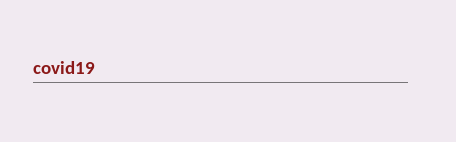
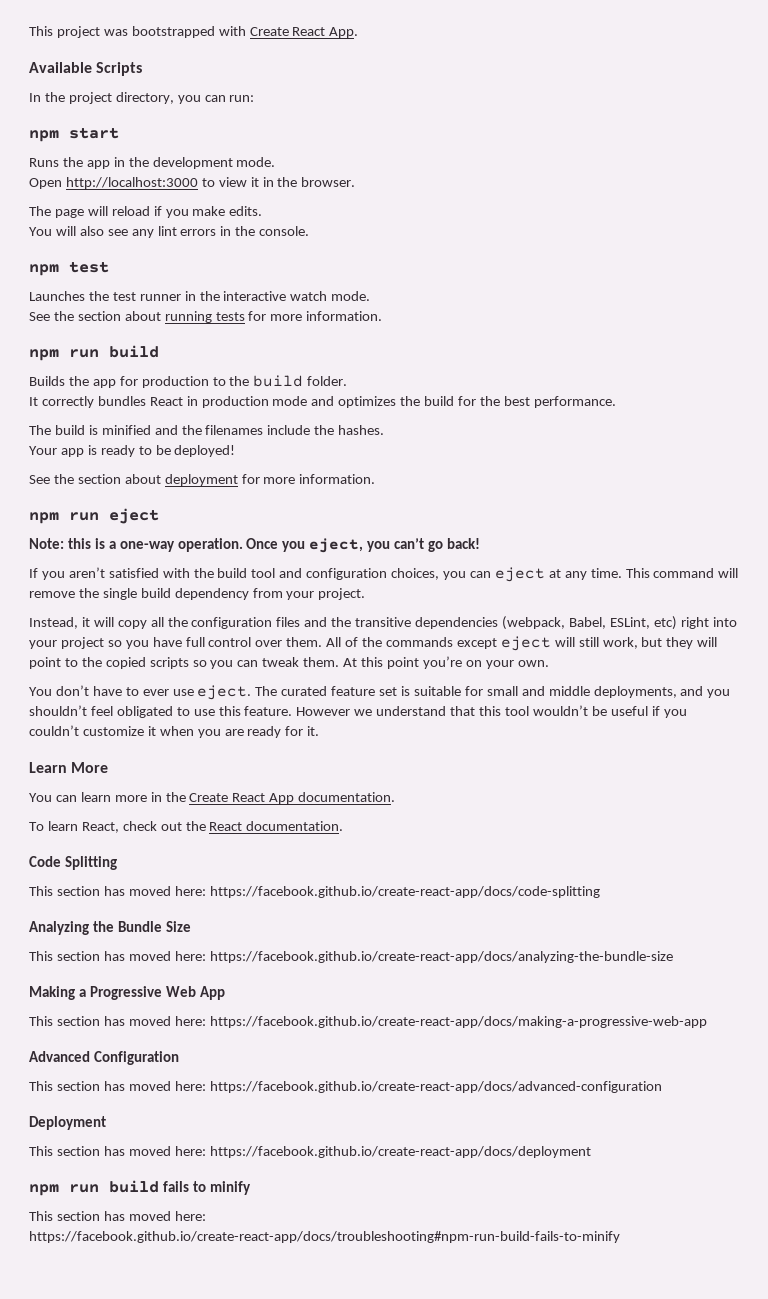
[33,61,95,74] covid19 -> [29,26,359,38] [29,62,143,76] [29,92,255,104] [29,127,119,142] [29,157,276,169] [29,177,356,189] [29,206,263,218] [29,226,310,238] [29,261,109,276] [29,291,371,301] [29,311,383,323] [29,345,159,361] [29,375,348,388] [29,396,616,408] [29,425,385,435] [29,445,236,457] [29,474,376,486] [29,508,159,524] [29,538,480,553] [29,567,739,582] [29,588,366,600] [29,616,737,630] [29,636,718,651] [29,656,549,669] [29,685,731,700] [29,705,687,718] [29,725,320,738] [29,762,109,773] [29,792,396,804] [29,821,344,833] [29,856,118,870] [29,886,600,898] [29,921,192,935] [29,951,673,963] [29,986,226,1000] [29,1016,707,1028] [29,1051,180,1065] [29,1081,662,1093] [29,1116,106,1130] [29,1146,591,1158] [29,1180,252,1196] [29,1211,206,1221] [29,1231,620,1243] This project was bootstrapped with Create React App. // Available Scripts // In the project directory, you can run: // npm start // Runs the app in the development mode. // Open http://localhost:3000 to view it in the browser. // The page will reload if you make edits. // You will also see any lint errors in the console. // npm test // Launches the test runner in the interactive watch mode. // See the section about running tests for more information. // npm run build // Builds the app for production to the build folder. // It correctly bundles React in production mode and optimizes the build for the best performance. // The build is minified and the filenames include the hashes. // Your app is ready to be deployed! // See the section about deployment for more information. // npm run eject // Note: this is a one-way operation. Once you eject, you can’t go back! // If you aren’t satisfied with the build tool and configuration choices, you can eject at any time. This command will remove the single build dependency from your project. // Instead, it will copy all the configuration files and the transitive dependencies (webpack, Babel, ESLint, etc) right into your project so you have full control over them. All of the commands except eject will still work, but they will point to the copied scripts so you can tweak them. At this point you’re on your own. // You don’t have to ever use eject. The curated feature set is suitable for small and middle deployments, and you shouldn’t feel obligated to use this feature. However we understand that this tool wouldn’t be useful if you couldn’t customize it when you are ready for it. // Learn More // You can learn more in the Create React App documentation. // To learn React, check out the React documentation. // Code Splitting // This section has moved here: https://facebook.github.io/create-react-app/docs/code-splitting // Analyzing the Bundle Size // This section has moved here: https://facebook.github.io/create-react-app/docs/analyzing-the-bundle-size // Making a Progressive Web App // This section has moved here: https://facebook.github.io/create-react-app/docs/making-a-progressive-web-app // Advanced Configuration // This section has moved here: https://facebook.github.io/create-react-app/docs/advanced-configuration // Deployment // This section has moved here: https://facebook.github.io/create-react-app/docs/deployment // npm run build fails to minify // This section has moved here: https://facebook.github.io/create-react-app/docs/troubleshooting#npm-run-build-fails-to-minify

